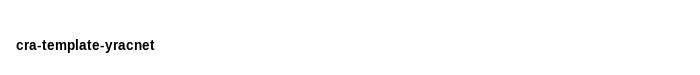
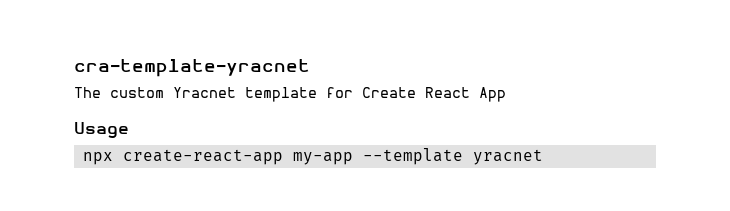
(155, 46) none -> [74,87,506,102] [74,122,129,138] [82,148,543,165] // The custom Yracnet template for Create React App // Usage // npx create-react-app my-app --template yracnet

